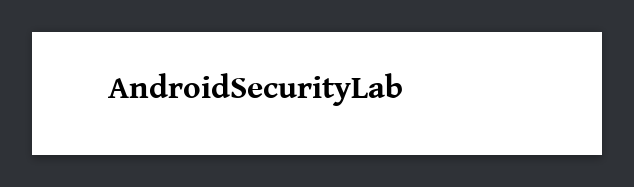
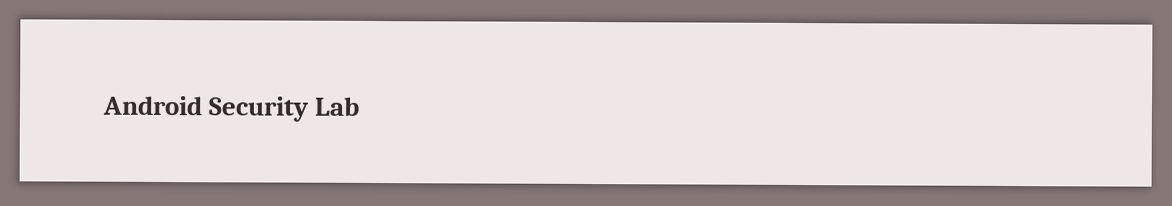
[108,73,403,106] AndroidSecurityLab -> [102,95,361,122] Android Security Lab

